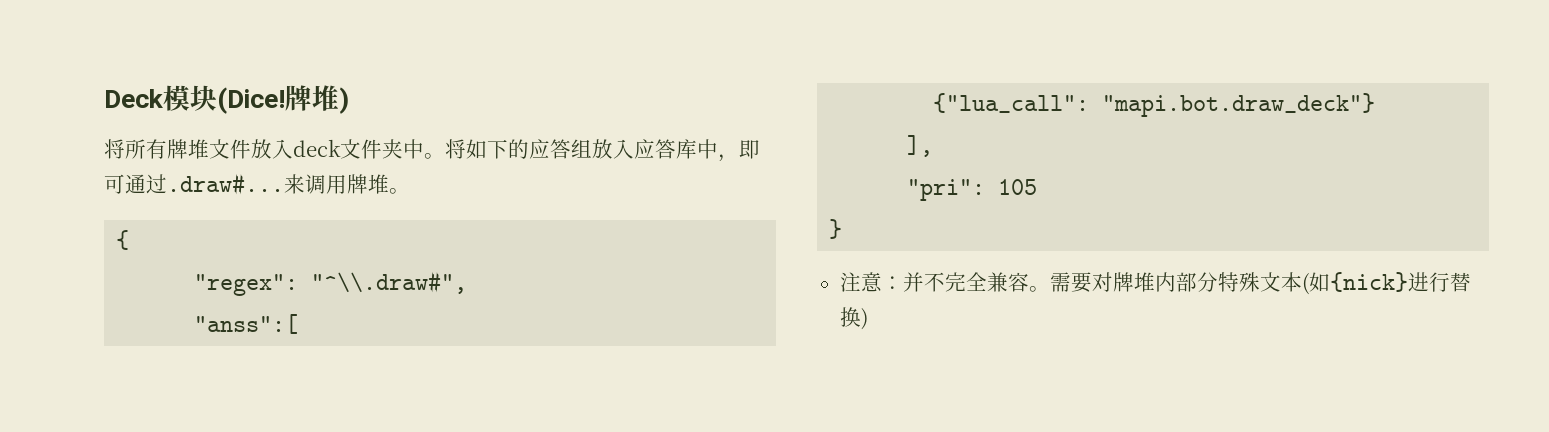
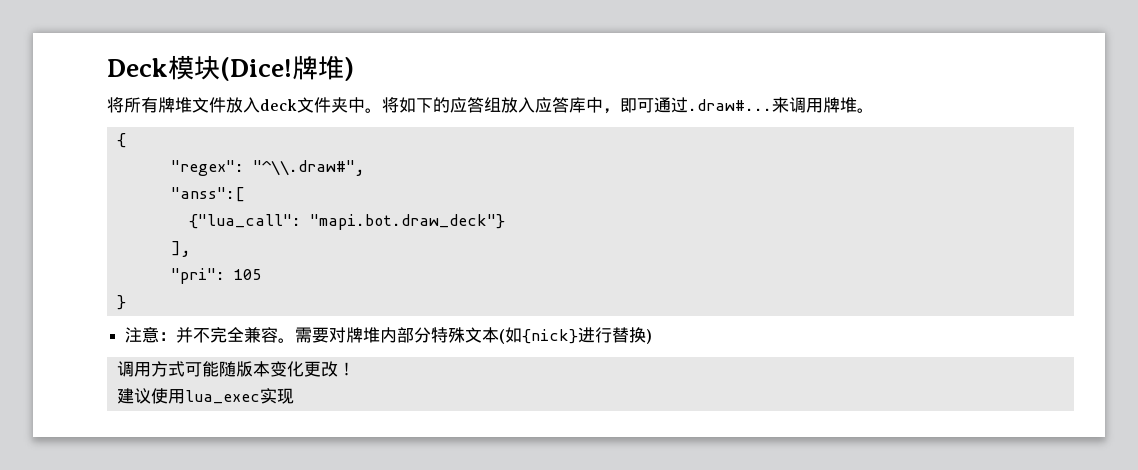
(868, 319) none -> [116,361,355,377] [116,388,294,404] // 调用方式可能随版本变化更改！ // 建议使用lua_exec实现

